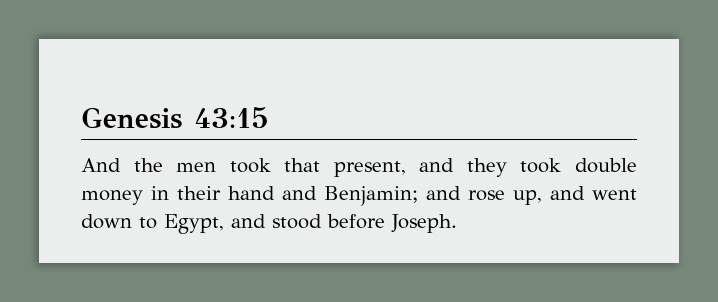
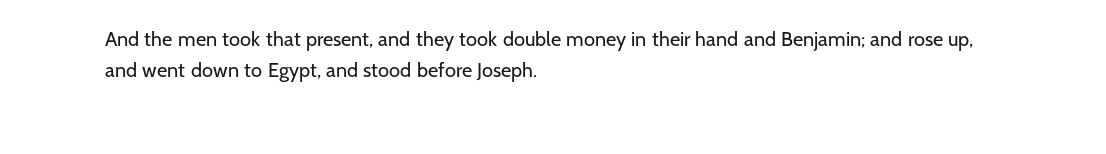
[81,107,269,129] Genesis 43:15 // -> (105, 38) none

